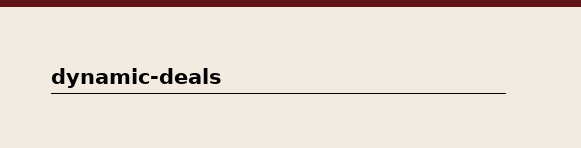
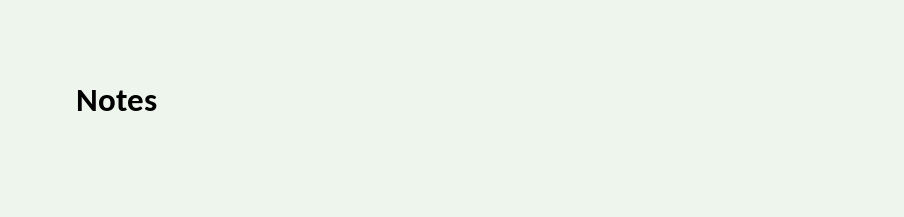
[51,68,222,88] dynamic-deals -> [76,90,157,111] Notes

